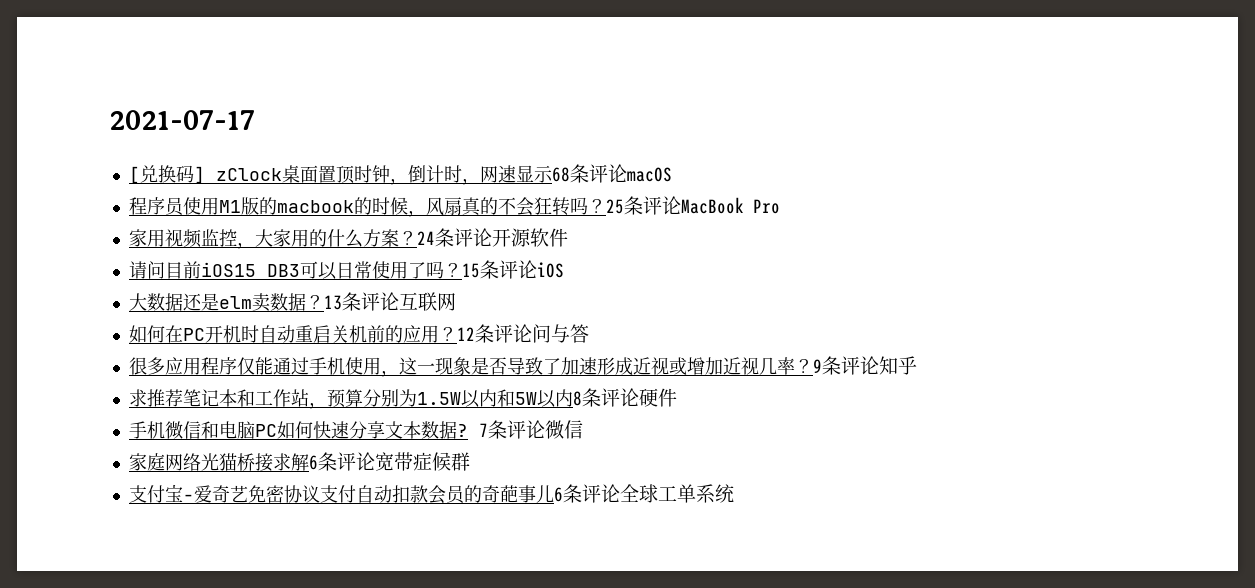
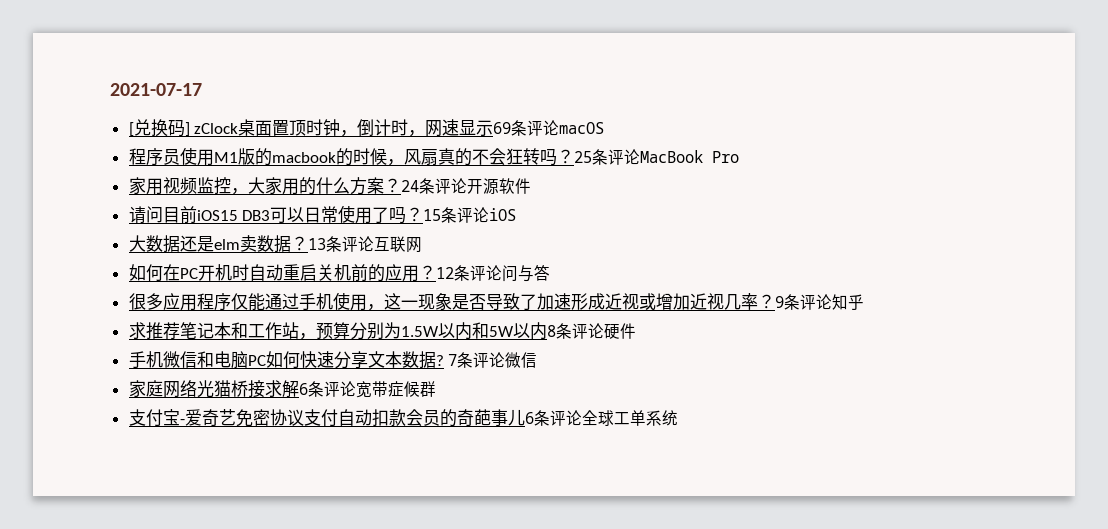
[551,167,570,182] 68 -> [493,122,512,134] 69

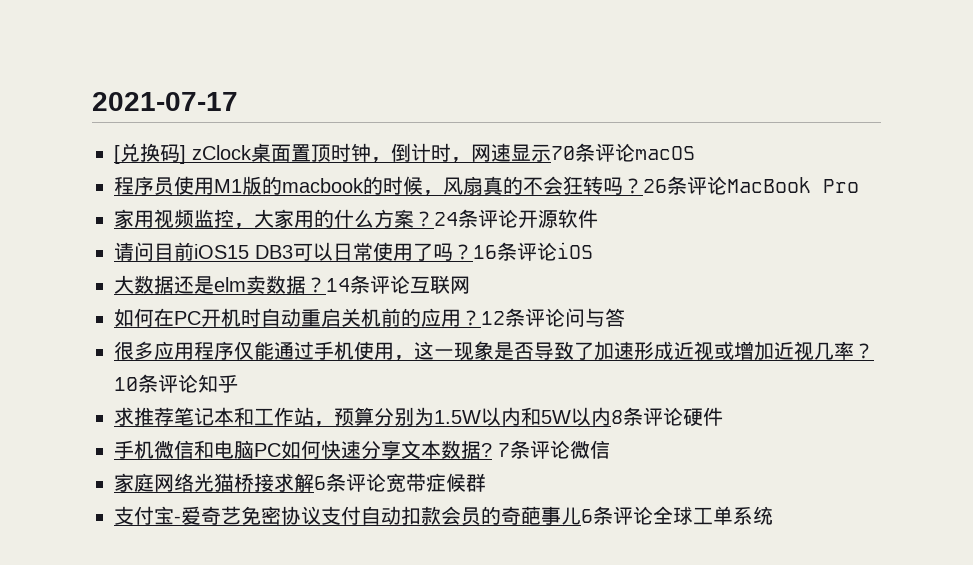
[493,122,512,134] 69 -> [551,146,575,160] 70
[573,151,592,163] 25 -> [643,179,667,193] 26
[423,209,442,221] 15 -> [473,245,497,259] 16
[307,238,326,250] 13 -> [326,278,350,292] 14
[774,296,784,308] 9 -> [114,377,138,391] 10

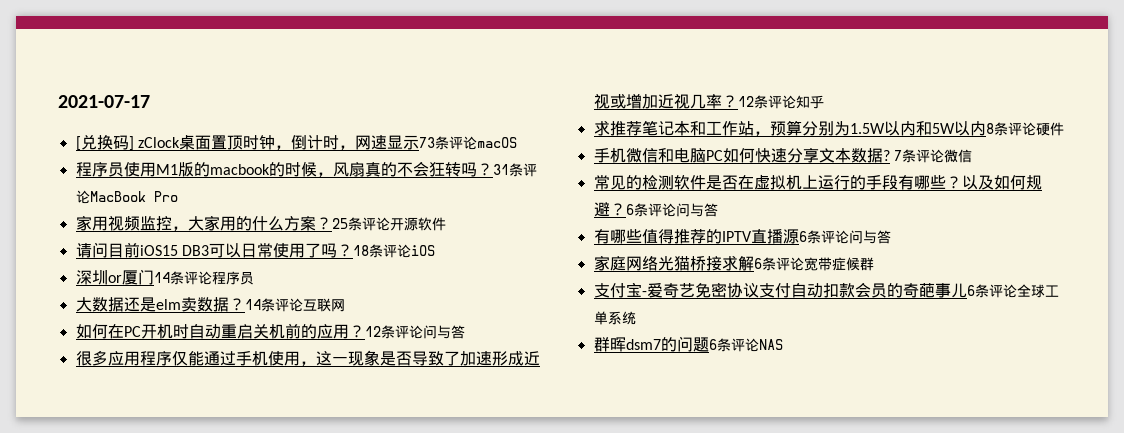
[551,146,575,160] 70 -> [418,137,435,148] 73
[643,179,667,193] 26 -> [492,164,509,175] 31
[434,212,458,226] 24 -> [331,218,348,229] 25
[473,245,497,259] 16 -> [352,245,369,256] 18
(593, 250) none -> [75,269,254,285] // 深圳or厦门14条评论程序员
[114,377,138,391] 10 -> [737,96,754,107] 12
(610, 449) none -> [593,174,1042,190] [593,202,718,217] [593,229,891,244] // 常见的检测软件是否在虚拟机上运行的手段有哪些？以及如何规避？6条评论问与答 // 有哪些值得推荐的IPTV直播源6条评论问与答
(773, 515) none -> [593,336,783,352] // 群晖dsm7的问题6条评论NAS

